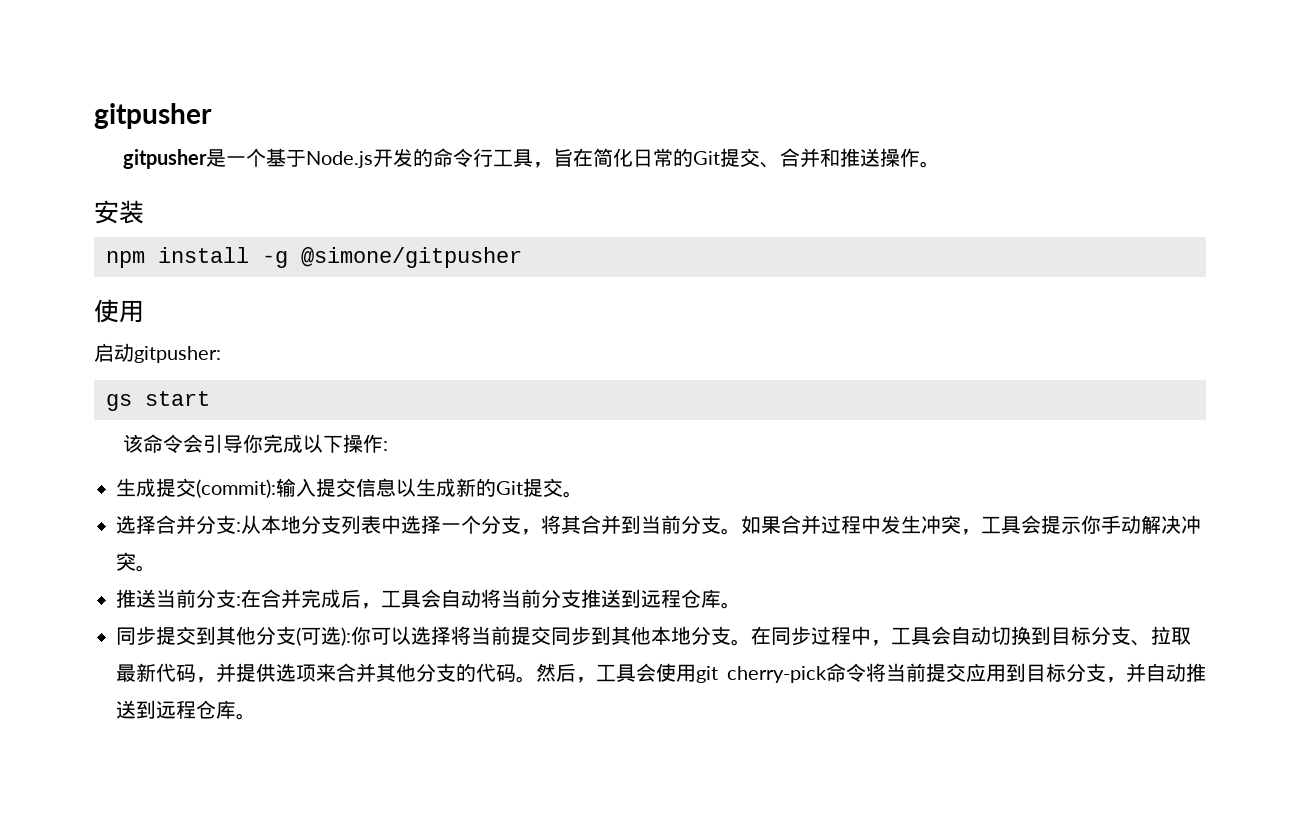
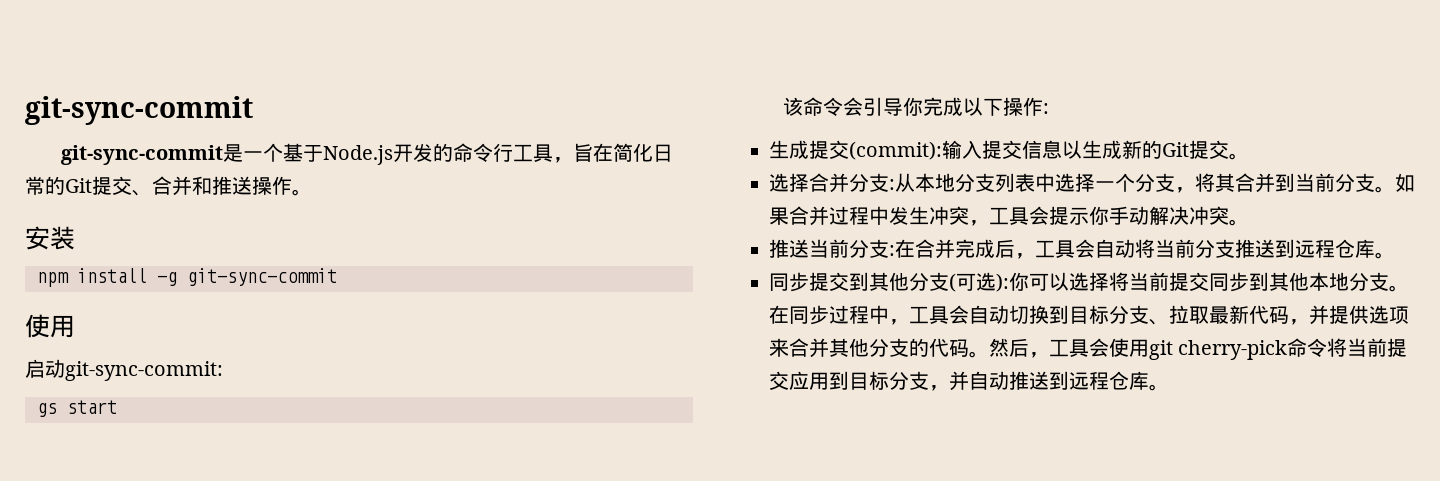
[94,103,212,129] [122,149,207,169] gitpusher // gitpusher -> [25,96,253,125] [61,145,224,165] git-sync-commit // git-sync-commit
[301,247,522,268] @simone/gitpusher -> [187,268,337,286] git-sync-commit
[134,346,221,363] gitpusher: -> [65,361,223,381] git-sync-commit:

